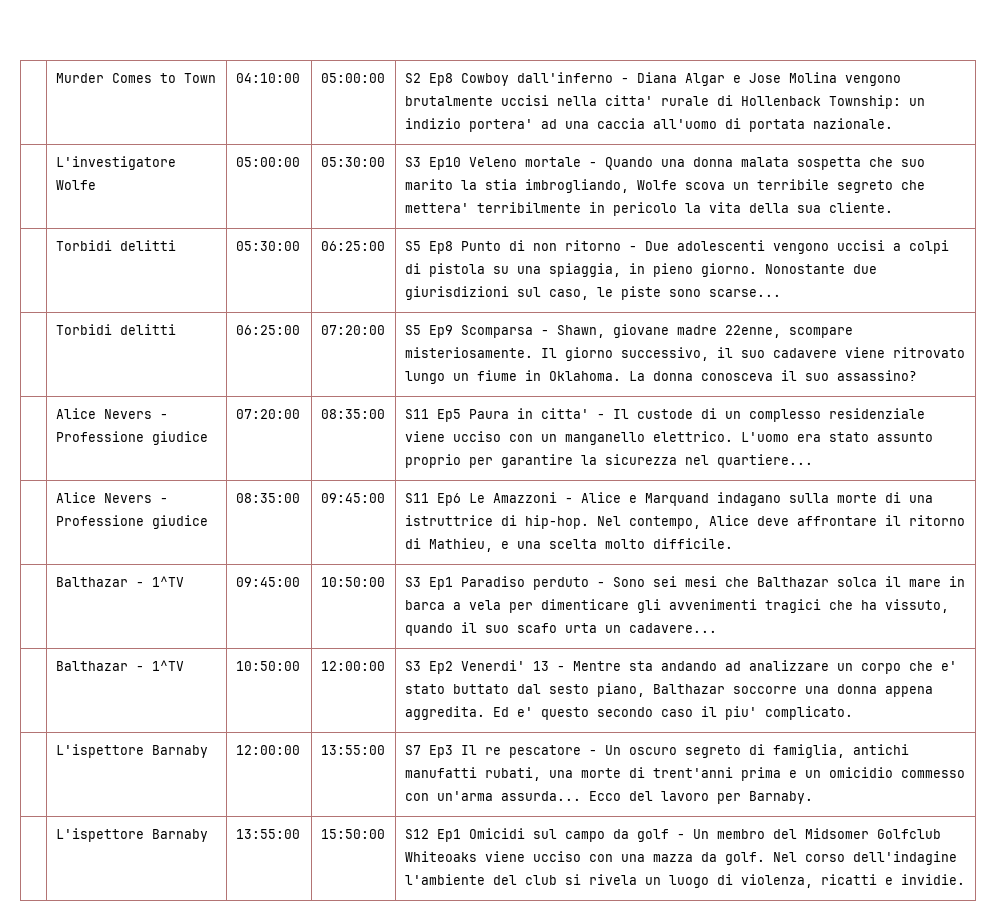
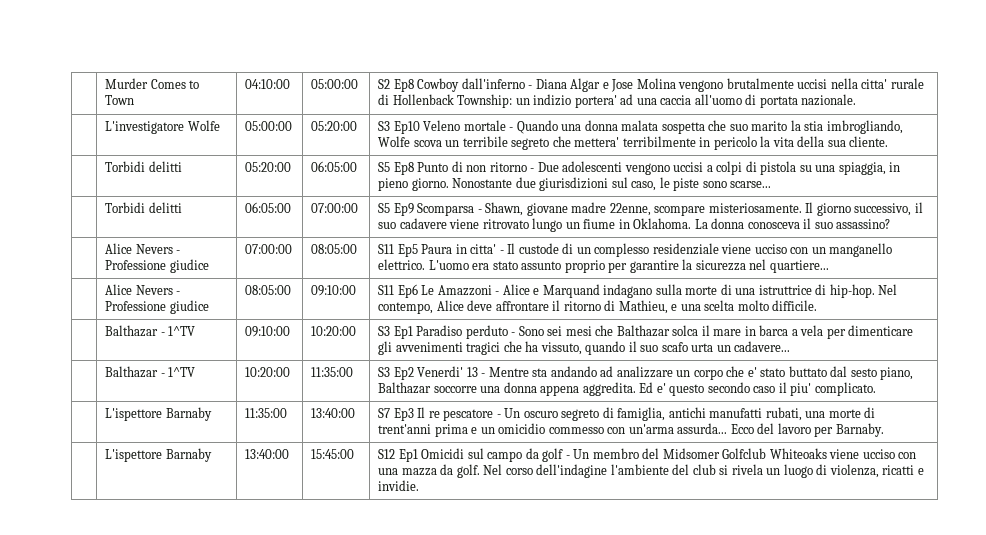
[320,157,385,167] 05:30:00 -> [311,121,358,131] 05:20:00
[235,241,300,251] [320,241,385,251] 05:30:00 | 06:25:00 -> [245,162,292,172] [311,161,358,172] 05:20:00 | 06:05:00
[235,325,300,335] [320,325,385,335] 06:25:00 | 07:20:00 -> [245,202,292,213] [311,203,359,213] 06:05:00 | 07:00:00
[235,409,300,419] [320,409,385,419] 07:20:00 | 08:35:00 -> [245,244,293,254] [311,244,358,254] 07:00:00 | 08:05:00
[235,493,300,503] [320,493,385,503] 08:35:00 | 09:45:00 -> [245,285,292,295] [311,285,357,296] 08:05:00 | 09:10:00
[235,577,300,587] [320,577,385,587] 09:45:00 | 10:50:00 -> [245,326,291,337] [311,326,357,336] 09:10:00 | 10:20:00
[235,661,300,671] [320,661,385,671] 10:50:00 | 12:00:00 -> [245,367,291,377] [311,367,354,377] 10:20:00 | 11:35:00
[235,745,300,755] [320,745,385,755] 12:00:00 | 13:55:00 -> [245,408,288,418] [311,408,356,418] 11:35:00 | 13:40:00
[235,829,300,839] [320,829,385,839] 13:55:00 | 15:50:00 -> [245,449,290,459] [311,449,355,459] 13:40:00 | 15:45:00

